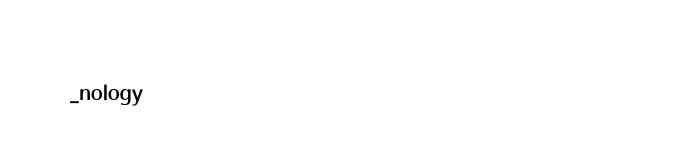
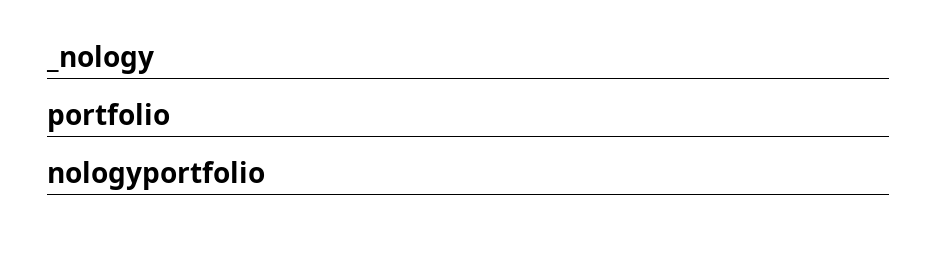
(143, 95) none -> [47,103,170,132] [47,161,265,190] // portfolio // nologyportfolio

